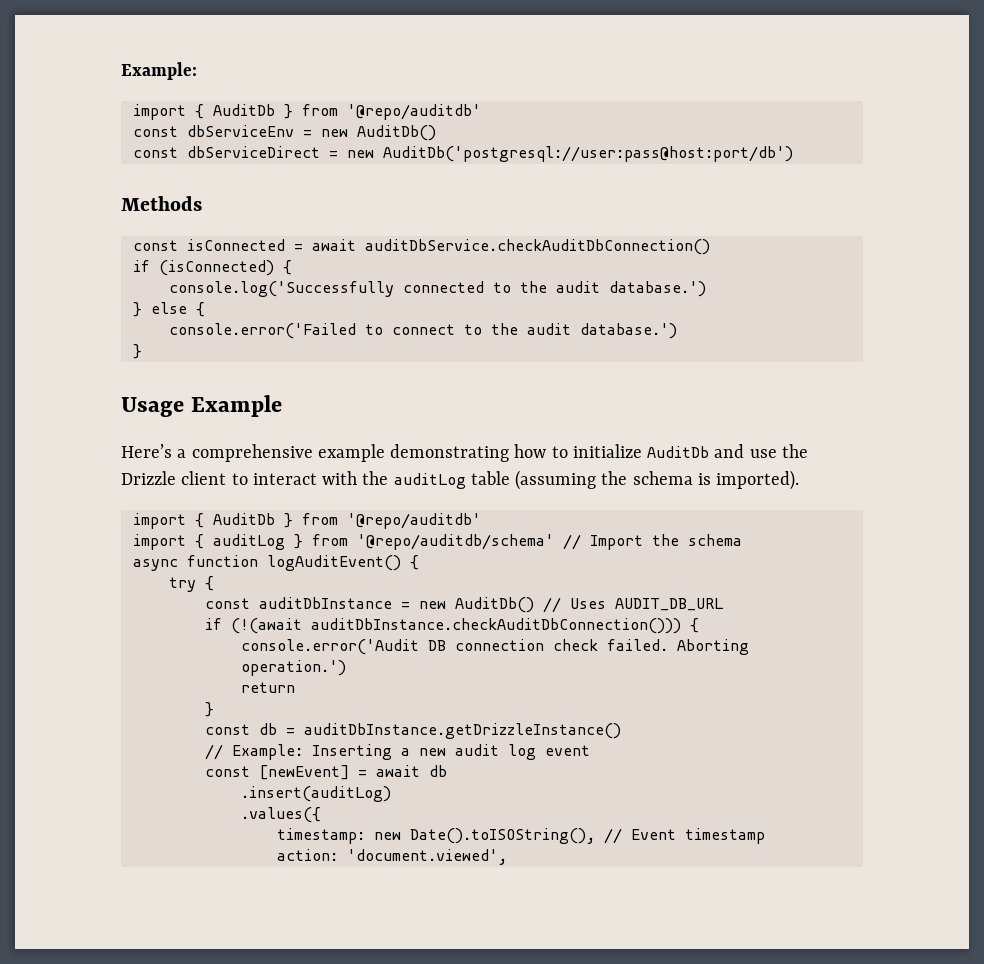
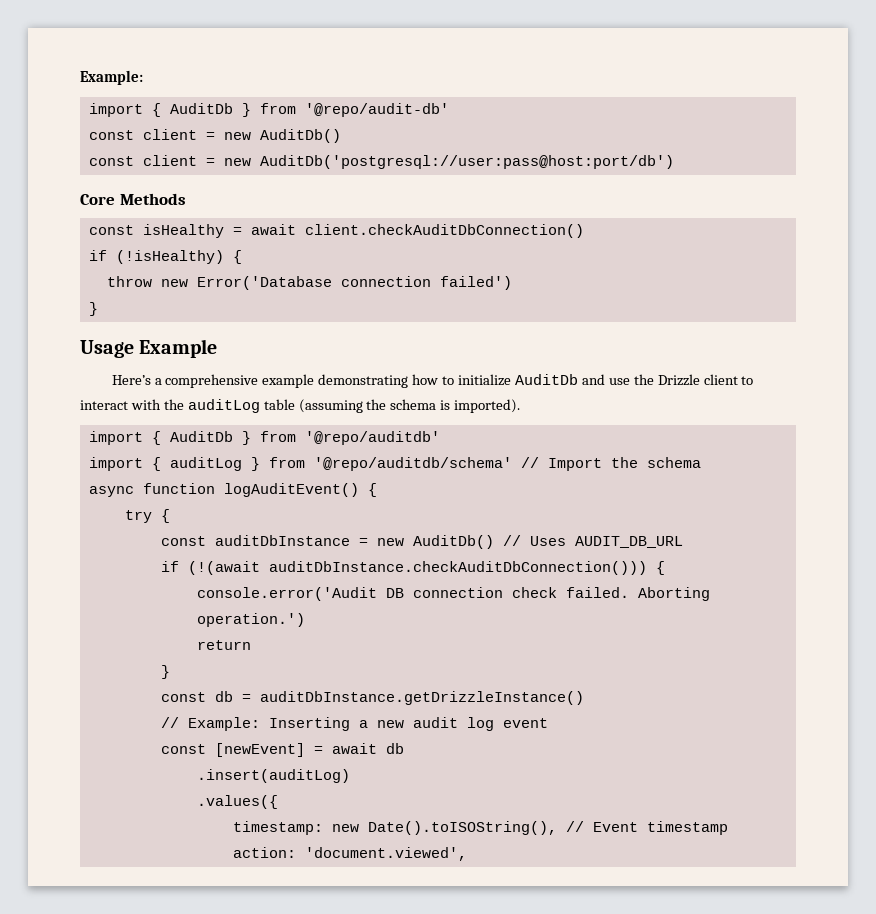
[346,104,481,120] [132,125,294,137] '@repo/auditdb' // const dbServiceEnv -> [304,103,449,117] [88,129,197,140] '@repo/audit-db' // const client
[186,146,320,158] dbServiceDirect -> [142,155,197,166] client
(793, 154) none -> [80,194,115,205] Core
[186,239,710,255] [132,260,292,276] [168,281,706,297] [132,302,205,317] [168,323,677,339] isConnected = await auditDbService.checkAuditDbConnection() // if (isConnected) { // console.log('Successfully connected to the audit database.') // } else { // console.error('Failed to connect to the audit database.') -> [142,224,584,238] [88,250,242,264] [106,276,512,290] isHealthy = await client.checkAuditDbConnection() // if (!isHealthy) { // throw new Error('Database connection failed')

